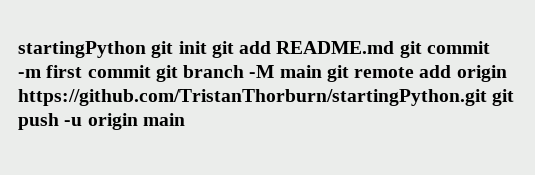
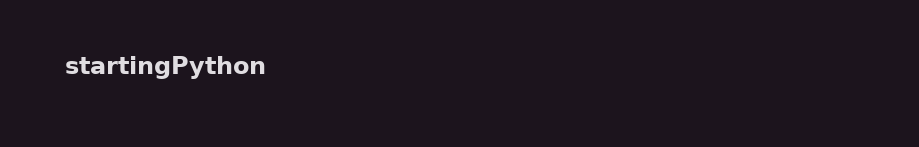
[151,41,490,58] [18,65,507,82] [18,89,515,106] [18,113,185,130] git init git add README.md git commit -m first commit git branch -M main git remote add origin https://github.com/TristanThorburn/startingPython.git git push -u origin main -> (266, 67) none

